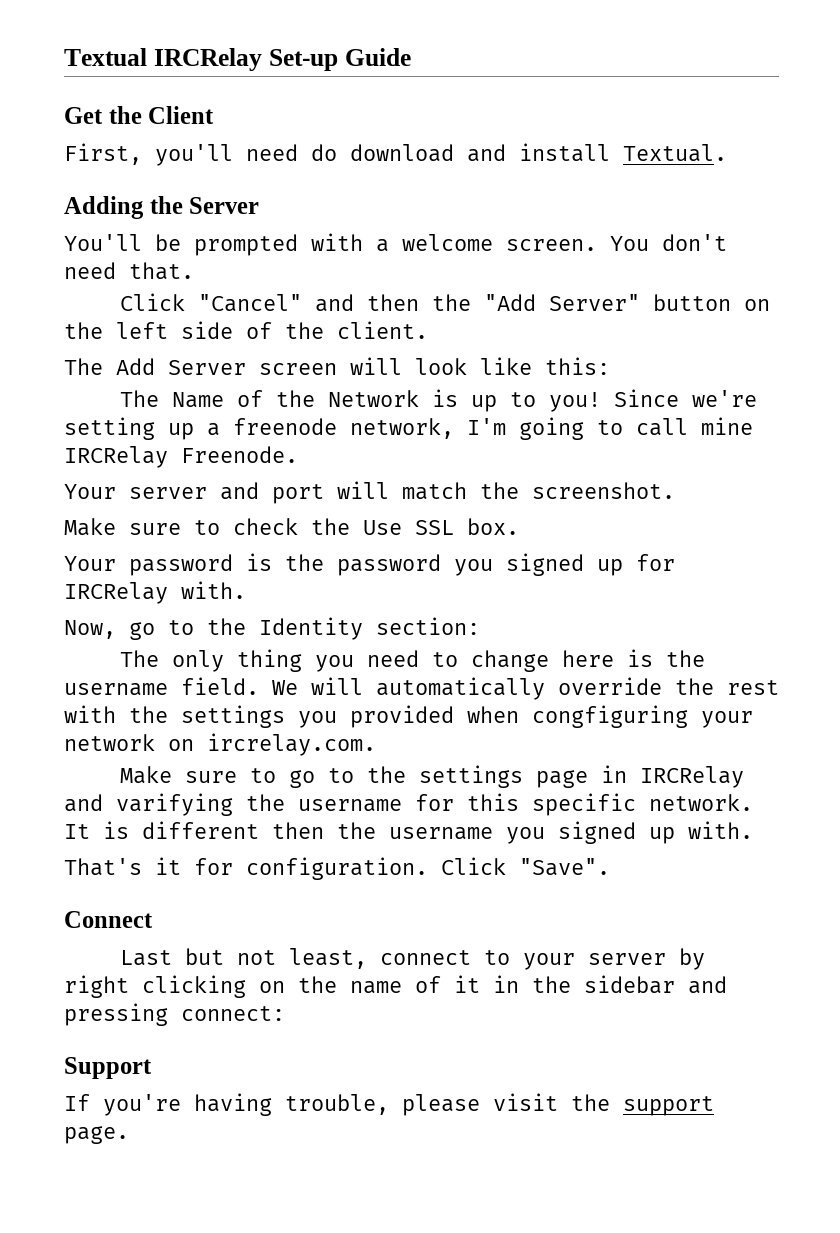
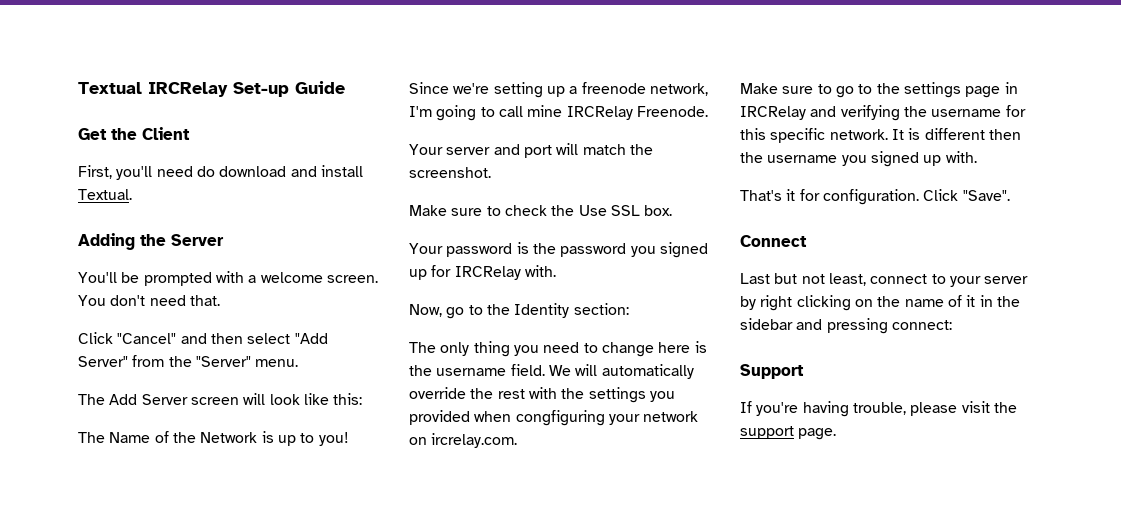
[431,294,471,311] the -> [247,333,291,344] select
[652,294,770,311] [64,321,428,339] button on the left side of the client. -> [132,355,299,367] from the "Server" menu.
[116,793,233,816] varifying -> [840,105,900,121] verifying

